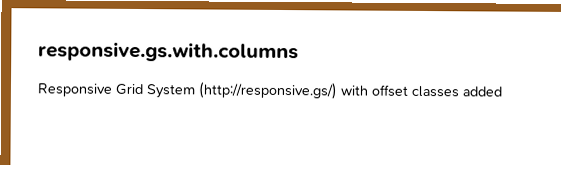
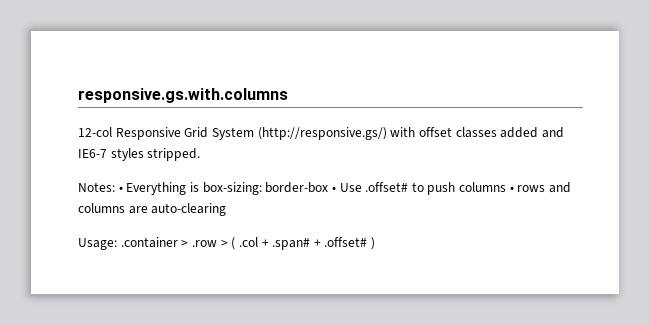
(299, 52) none -> [78,127,112,137] 12-col
(502, 91) none -> [541,127,564,138] [78,148,201,161] [78,182,572,195] [78,203,227,216] [78,237,376,250] and IE6-7 styles stripped. // Notes: • Everything is box-sizing: border-box • Use .offset# to push columns • rows and columns are auto-clearing // Usage: .container > .row > ( .col + .span# + .offset# )

